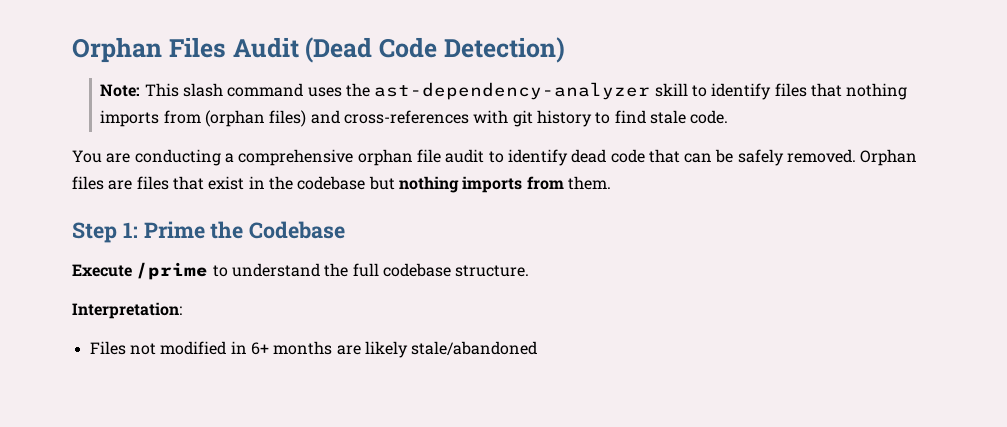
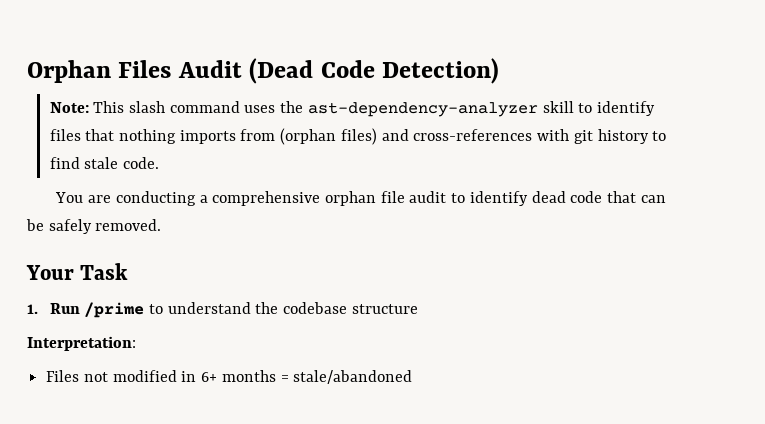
[860,149,918,166] [72,176,611,193] [72,221,346,243] [72,264,132,277] Orphan files are files that exist in the codebase but nothing imports from them. // Step 1: Prime the Codebase // Execute -> [26,263,129,280] [27,303,80,314] // Your Task // 1. Run
[352,263,530,277] full codebase structure. -> [283,302,418,314] codebase structure
[336,341,408,358] are likely -> [280,375,289,382] =

